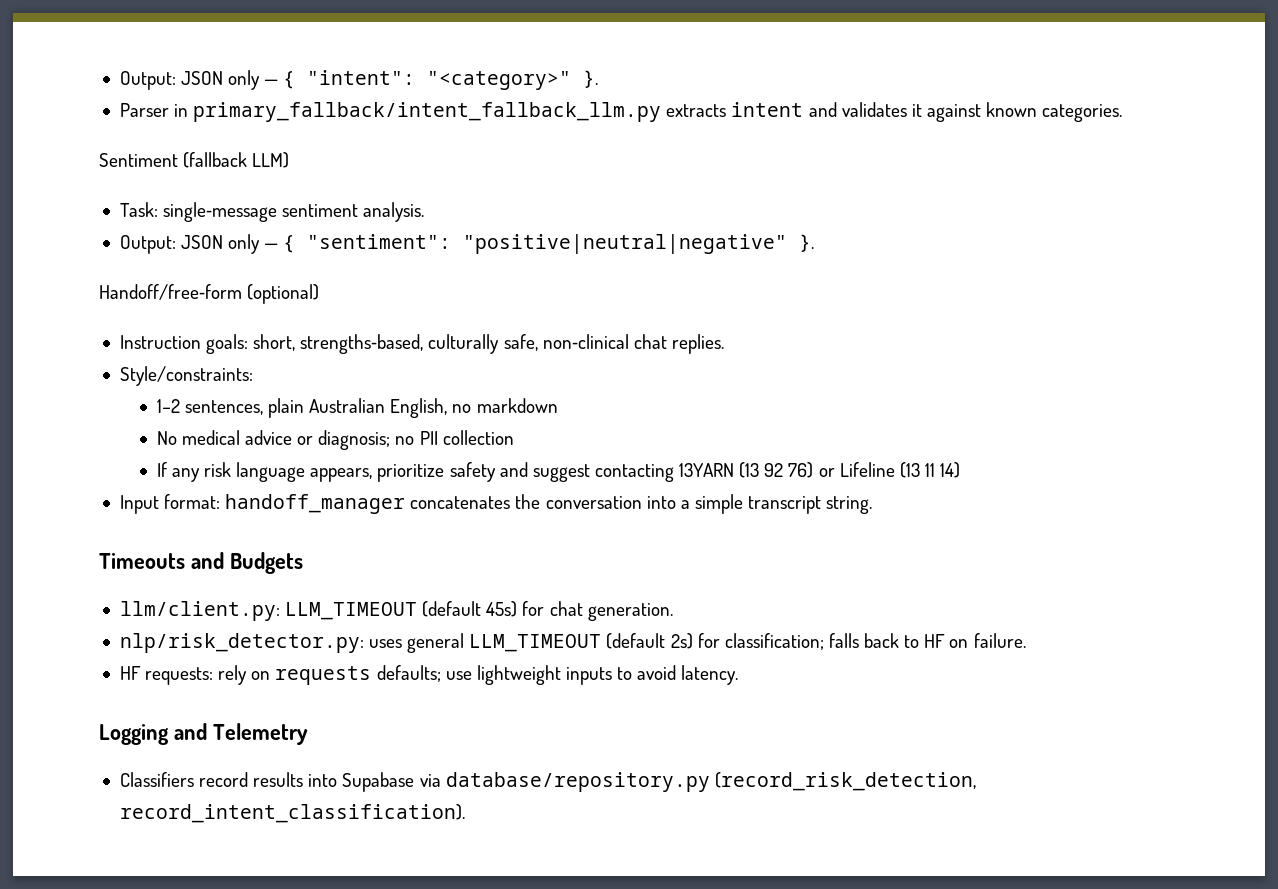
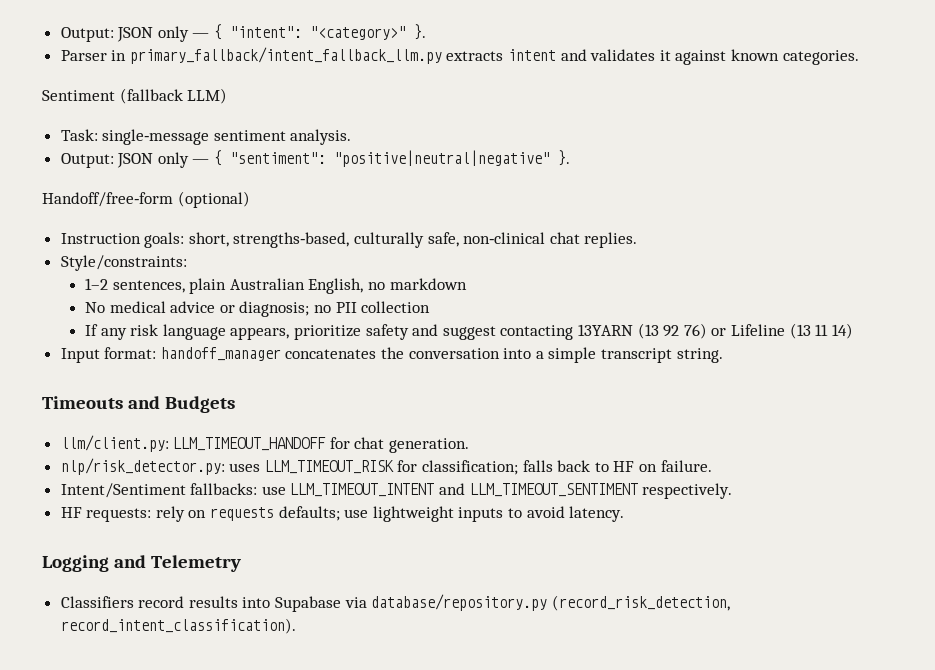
[285,601,518,620] LLM_TIMEOUT (default 45s) -> [173,437,327,451] LLM_TIMEOUT_HANDOFF
[407,633,693,653] general LLM_TIMEOUT (default 2s) -> [264,460,394,474] LLM_TIMEOUT_RISK
(1026, 640) none -> [60,483,733,499] // Intent/Sentiment fallbacks: use LLM_TIMEOUT_INTENT and LLM_TIMEOUT_SENTIMENT respectively.

